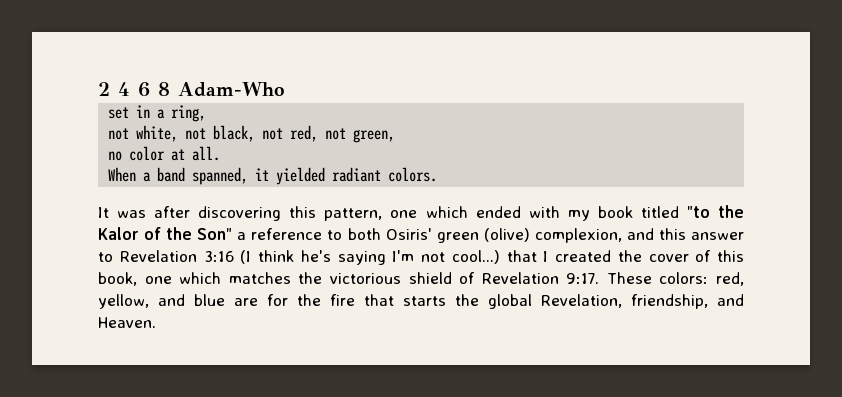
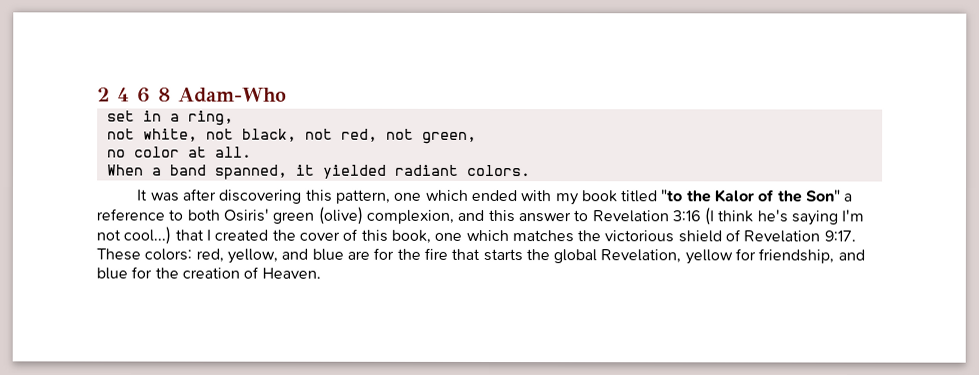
[631,294,744,309] friendship, and -> [684,248,865,265] [96,266,260,280] yellow for friendship, and blue for the creation of

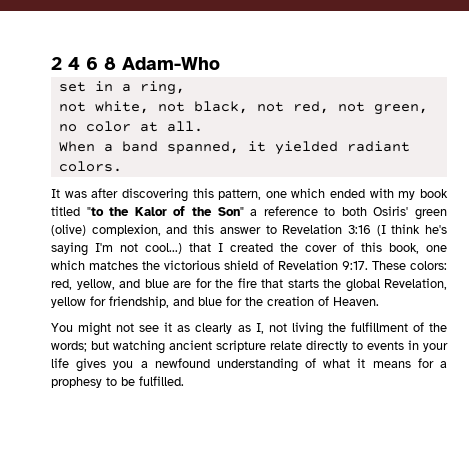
(321, 273) none -> [51,322,447,336] [51,340,448,354] [51,358,448,372] [51,376,184,388] // You might not see it as clearly as I, not living the fulfillment of the words; but watching ancient scripture relate directly to events in your life gives you a newfound understanding of what it means for a prophesy to be fulfilled.

